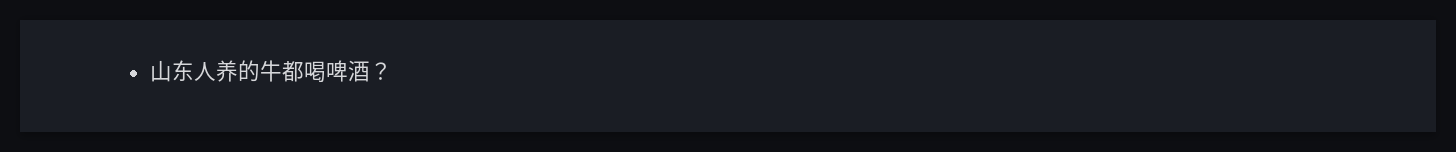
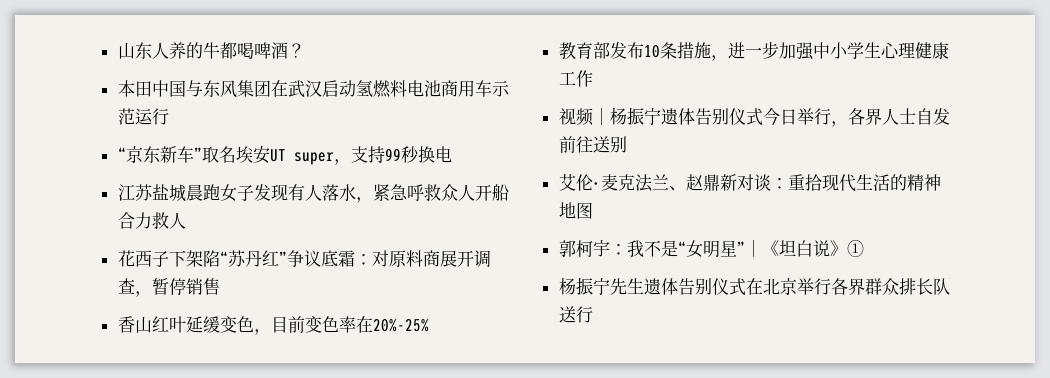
(392, 71) none -> [117,80,510,98] [117,108,169,125] [117,146,452,165] [117,184,509,203] [117,212,186,229] [117,250,491,268] [117,278,220,297] [117,316,429,335] [558,41,949,61] [558,70,593,87] [558,107,950,127] [558,136,627,153] [558,174,941,192] [558,202,593,219] [558,240,864,258] [558,277,950,296] [558,306,593,323] // 本田中国与东风集团在武汉启动氢燃料电池商用车示范运行 // “京东新车”取名埃安UT super，支持99秒换电 // 江苏盐城晨跑女子发现有人落水，紧急呼救众人开船合力救人 // 花西子下架陷“苏丹红”争议底霜：对原料商展开调查，暂停销售 // 香山红叶延缓变色，目前变色率在20%-25% // 教育部发布10条措施，进一步加强中小学生心理健康工作 // 视频｜杨振宁遗体告别仪式今日举行，各界人士自发前往送别 // 艾伦·麦克法兰、赵鼎新对谈：重拾现代生活的精神地图 // 郭柯宇：我不是“女明星”｜《坦白说》① // 杨振宁先生遗体告别仪式在北京举行各界群众排长队送行

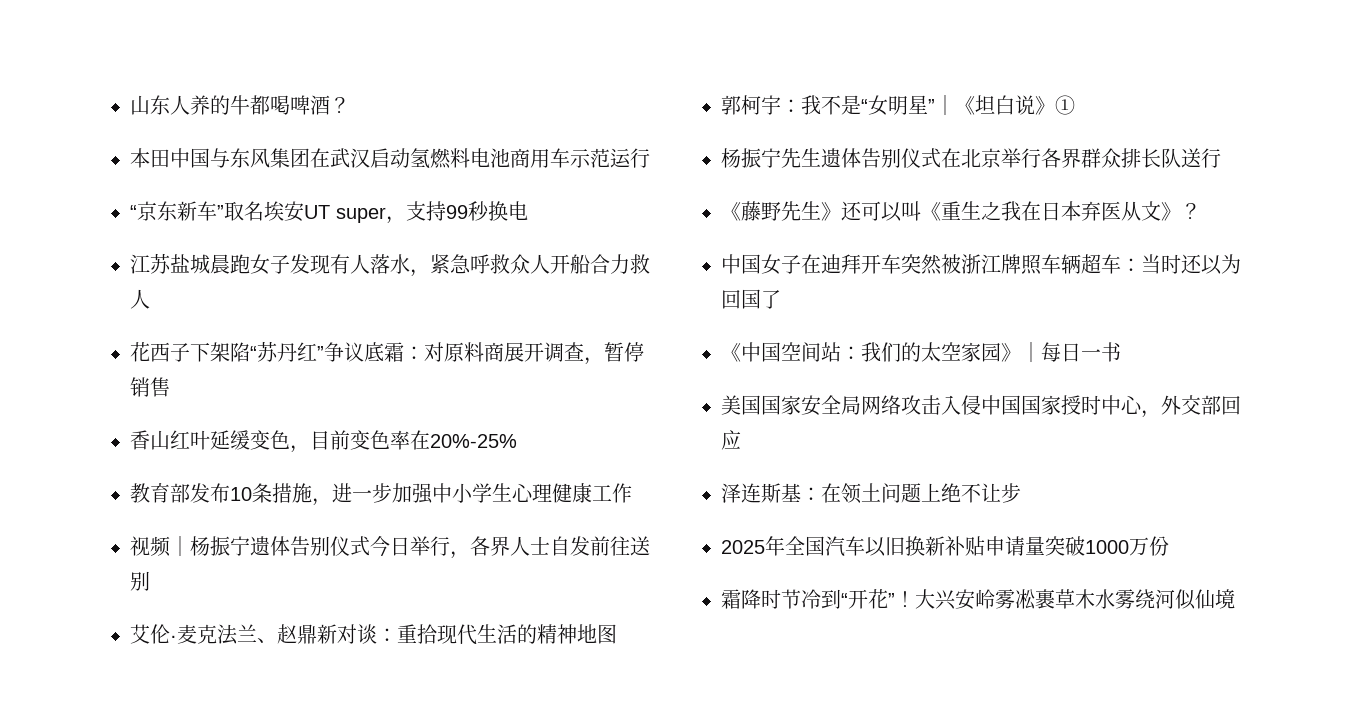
(593, 314) none -> [721,201,1201,222] [721,254,1241,275] [721,289,781,309] [721,342,1121,363] [721,395,1241,418] [721,430,741,450] [721,483,1021,504] [721,536,1169,557] [721,589,1235,610] // 《藤野先生》还可以叫《重生之我在日本弃医从文》？ // 中国女子在迪拜开车突然被浙江牌照车辆超车：当时还以为回国了 // 《中国空间站：我们的太空家园》｜每日一书 // 美国国家安全局网络攻击入侵中国国家授时中心，外交部回应 // 泽连斯基：在领土问题上绝不让步 // 2025年全国汽车以旧换新补贴申请量突破1000万份 // 霜降时节冷到“开花”！大兴安岭雾凇裹草木水雾绕河似仙境

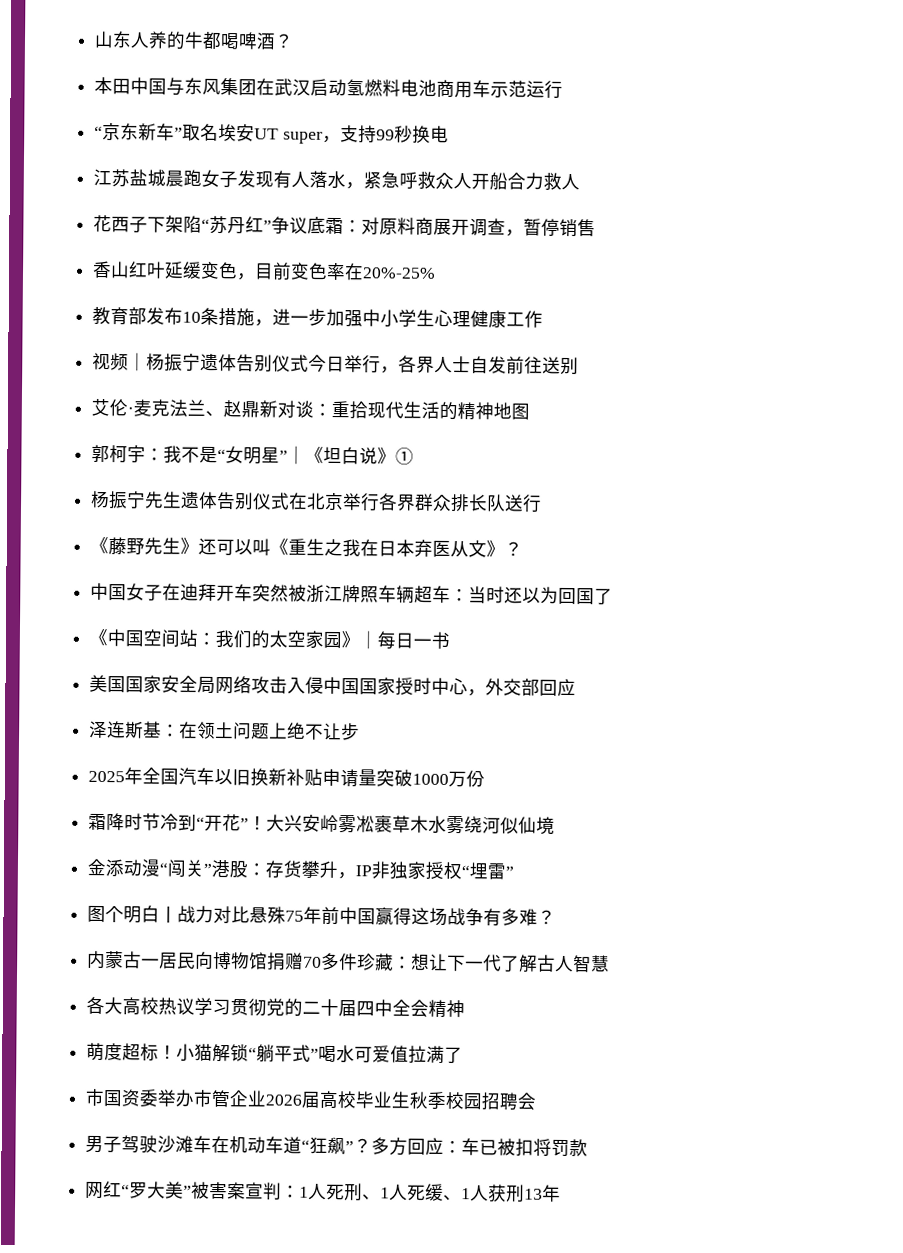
(1235, 599) none -> [87,858,515,880] [87,905,557,927] [87,950,611,973] [86,996,466,1018] [86,1042,464,1064] [85,1088,538,1111] [85,1135,589,1158] [85,1181,562,1203] // 金添动漫“闯关”港股：存货攀升，IP非独家授权“埋雷” // 图个明白丨战力对比悬殊75年前中国赢得这场战争有多难？ // 内蒙古一居民向博物馆捐赠70多件珍藏：想让下一代了解古人智慧 // 各大高校热议学习贯彻党的二十届四中全会精神 // 萌度超标！小猫解锁“躺平式”喝水可爱值拉满了 // 市国资委举办市管企业2026届高校毕业生秋季校园招聘会 // 男子驾驶沙滩车在机动车道“狂飙”？多方回应：车已被扣将罚款 // 网红“罗大美”被害案宣判：1人死刑、1人死缓、1人获刑13年

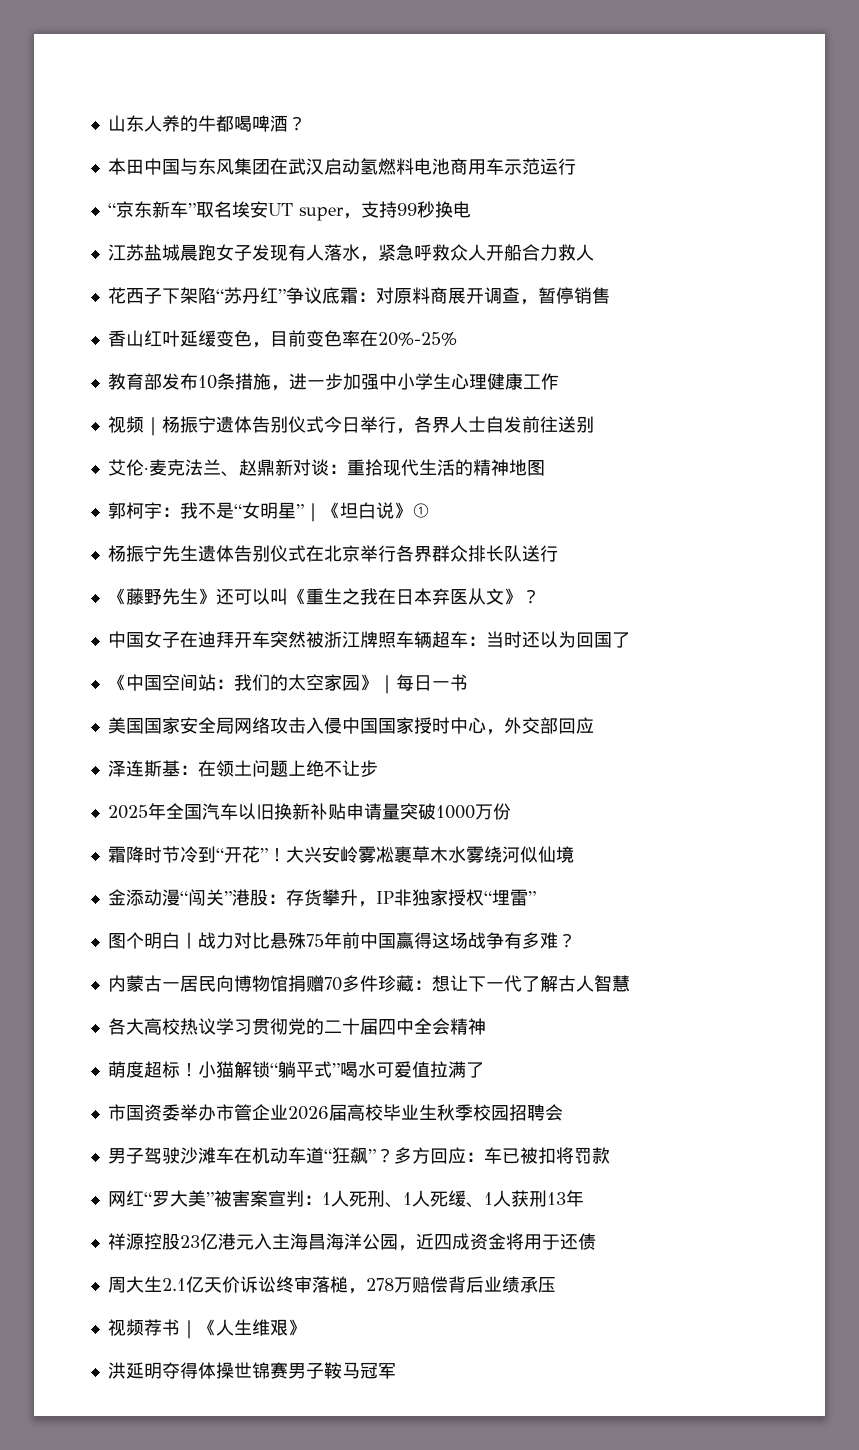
(562, 1193) none -> [107,1233,596,1251] [107,1276,556,1294] [107,1319,306,1339] [107,1362,396,1379] // 祥源控股23亿港元入主海昌海洋公园，近四成资金将用于还债 // 周大生2.1亿天价诉讼终审落槌，278万赔偿背后业绩承压 // 视频荐书｜《人生维艰》 // 洪延明夺得体操世锦赛男子鞍马冠军

